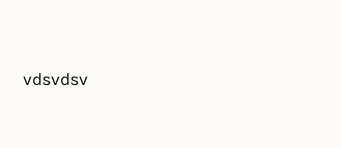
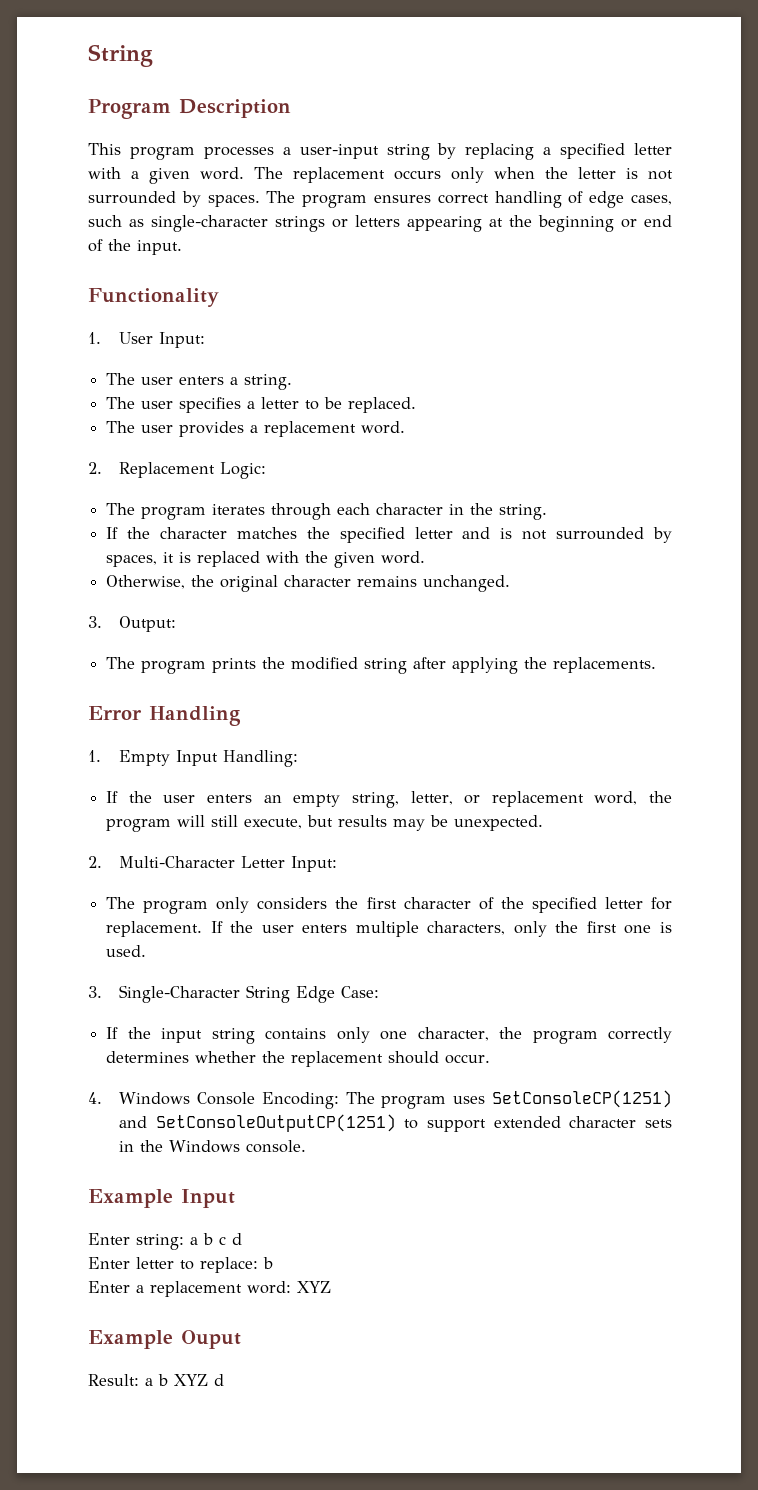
[23,73,88,86] vdsvdsv -> [88,44,153,67] [88,99,291,119] [88,143,672,160] [88,167,673,184] [88,191,672,208] [88,215,672,232] [88,239,182,255] [88,288,219,307] [88,332,206,348] [106,373,293,390] [106,397,417,413] [106,421,406,437] [88,462,267,479] [106,503,548,520] [106,527,672,543] [106,551,426,568] [106,575,511,592] [88,616,177,632] [106,657,657,674] [88,706,241,726] [88,750,299,767] [106,791,672,808] [106,815,544,832] [88,856,338,872] [106,897,672,914] [106,921,672,937] [106,945,147,957] [88,985,380,1003] [106,1027,673,1044] [106,1051,491,1067] [88,1090,672,1109] [119,1114,672,1132] [119,1140,307,1153] [88,1189,235,1208] [88,1233,242,1250] [88,1257,273,1273] [88,1281,331,1297] [88,1330,241,1349] [88,1374,224,1386] String // Program Description // This program processes a user-input string by replacing a specified letter with a given word. The replacement occurs only when the letter is not surrounded by spaces. The program ensures correct handling of edge cases, such as single-character strings or letters appearing at the beginning or end of the input. // Functionality // 1. User Input: // The user enters a string. // The user specifies a letter to be replaced. // The user provides a replacement word. // 2. Replacement Logic: // The program iterates through each character in the string. // If the character matches the specified letter and is not surrounded by spaces, it is replaced with the given word. // Otherwise, the original character remains unchanged. // 3. Output: // The program prints the modified string after applying the replacements. // Error Handling // 1. Empty Input Handling: // If the user enters an empty string, letter, or replacement word, the program will still execute, but results may be unexpected. // 2. Multi-Character Letter Input: // The program only considers the first character of the specified letter for replacement. If the user enters multiple characters, only the first one is used. // 3. Single-Character String Edge Case: // If the input string contains only one character, the program correctly determines whether the replacement should occur. // 4. Windows Console Encoding: The program uses SetConsoleCP(1251) and SetConsoleOutputCP(1251) to support extended character sets in the Windows console. // Example Input // Enter string: a b c d // Enter letter to replace: b // Enter a replacement word: XYZ // Example Ouput // Result: a b XYZ d

